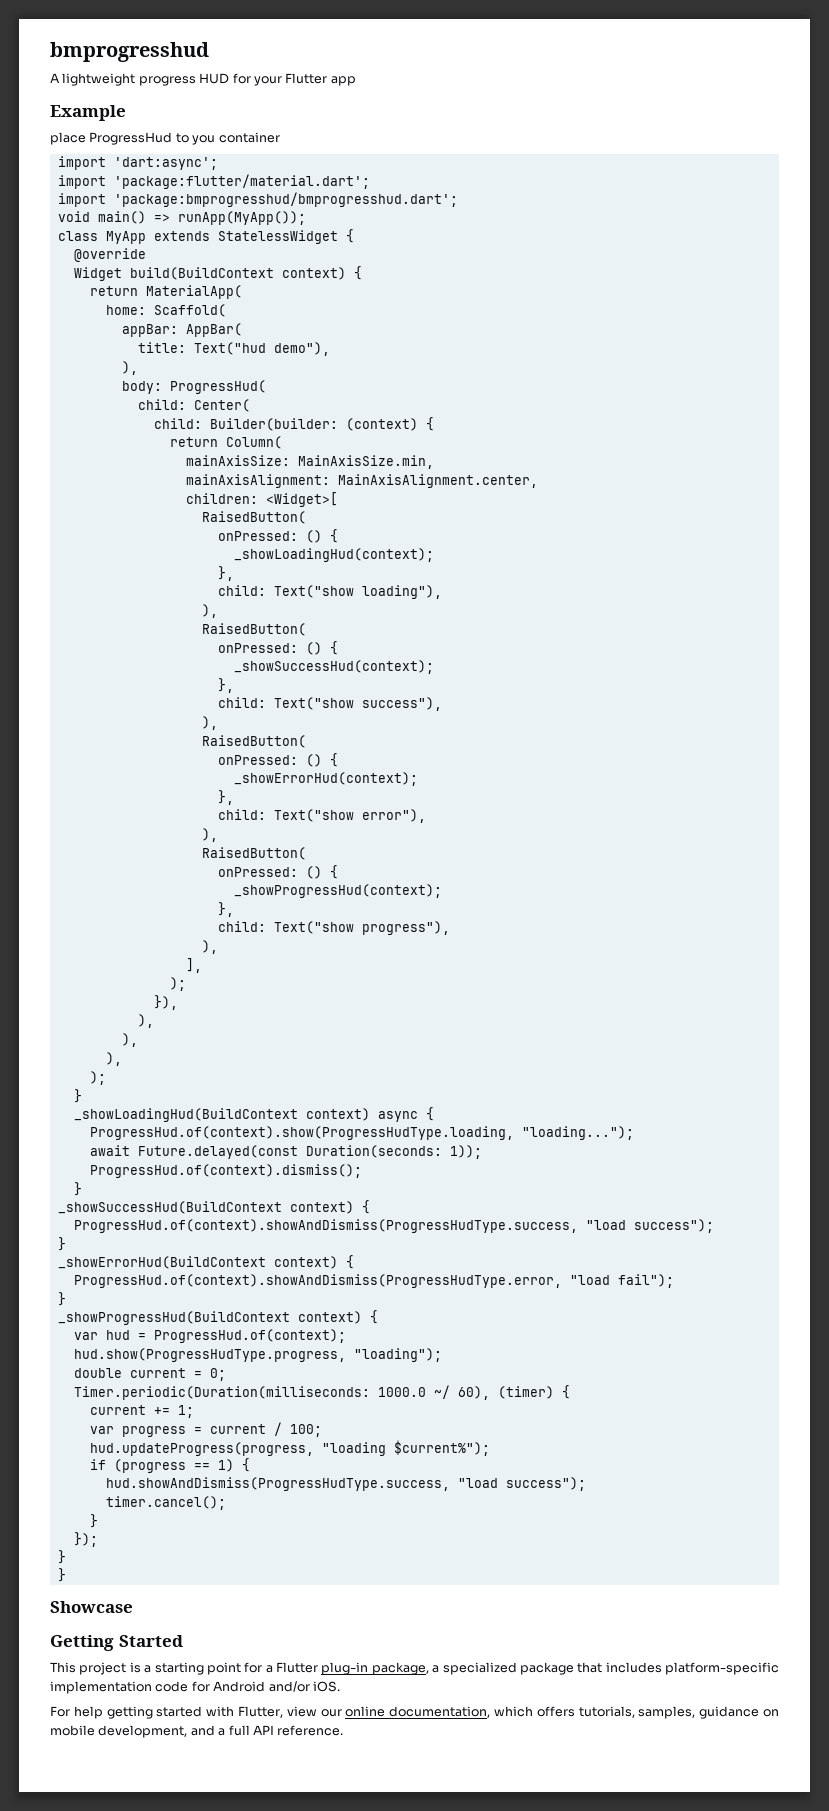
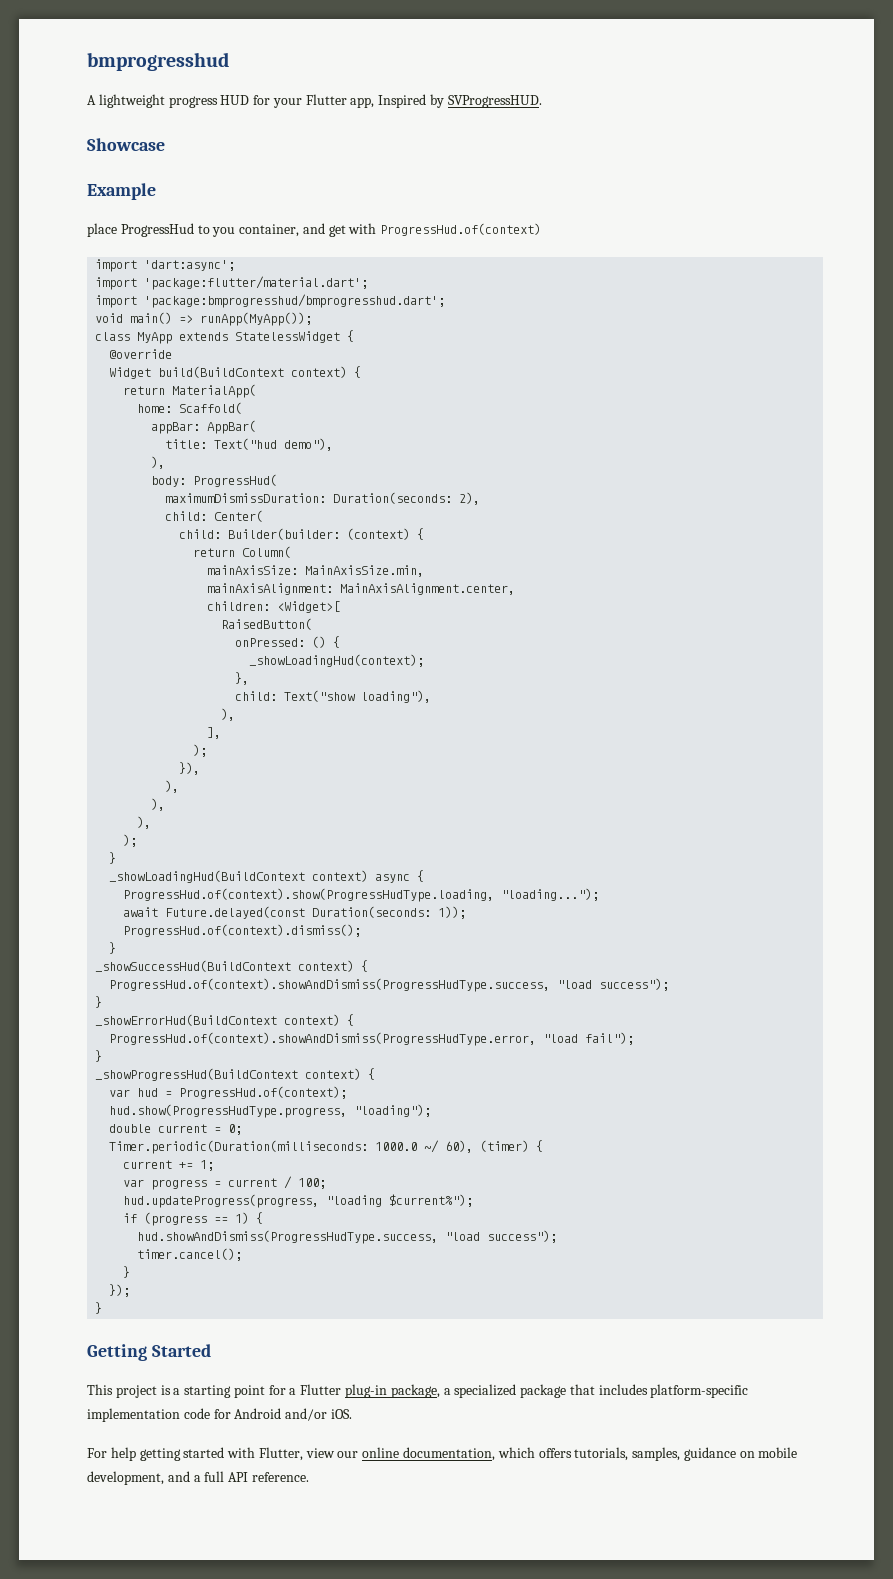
[330,76,356,86] app -> [350,94,542,108] [87,138,165,151] app, Inspired by SVProgressHUD. // Showcase
[218,132,280,143] container -> [239,223,542,237] container, and get with ProgressHud.of(context)
(266, 387) none -> [165,492,481,505] // maximumDismissDuration: Duration(seconds: 2),
[201,623,306,636] [217,641,338,655] [233,660,434,674] [217,678,234,693] [217,697,442,711] [201,716,218,730] [201,735,306,748] [217,753,338,767] [233,772,418,786] [217,790,234,805] [217,809,426,823] [201,828,218,842] [201,847,306,860] [217,865,338,879] [233,884,442,898] [217,902,234,917] [217,921,450,935] [201,940,218,954] // RaisedButton( // onPressed: () { // _showSuccessHud(context); // }, // child: Text("show success"), // ), // RaisedButton( // onPressed: () { // _showErrorHud(context); // }, // child: Text("show error"), // ), // RaisedButton( // onPressed: () { // _showProgressHud(context); // }, // child: Text("show progress"), // ), -> (236, 714) none
[57,1568,66,1582] [50,1601,133,1613] // } // Showcase -> (103, 1308) none

